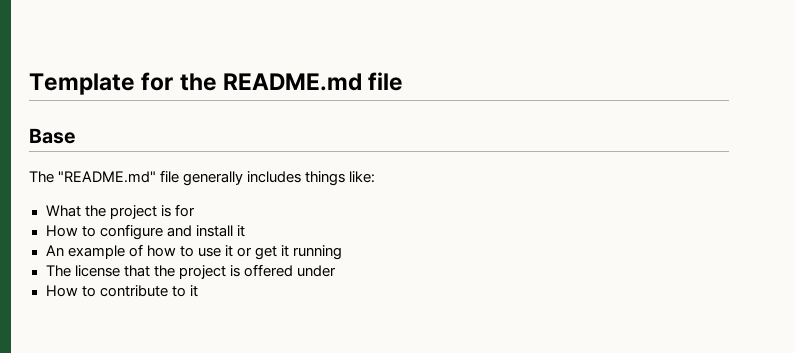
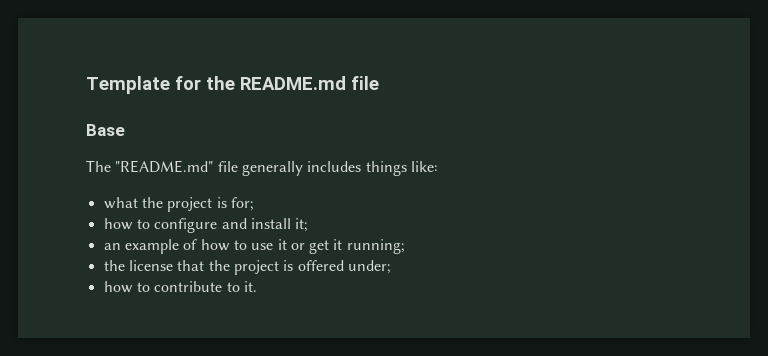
[45,204,195,219] [45,225,78,237] What the project is for // How -> [103,197,254,212] [103,218,133,230] what the project is for; // how
[236,225,245,237] [45,245,64,256] it // An -> [295,218,309,232] [103,243,121,250] it; // an
[293,245,343,260] [45,265,71,277] running // The -> [346,239,405,254] [103,260,125,271] running; // the
[296,265,336,277] [45,285,78,297] under // How -> [347,260,391,274] [103,281,133,293] under; // how
[189,285,198,297] it -> [243,281,257,292] it.

